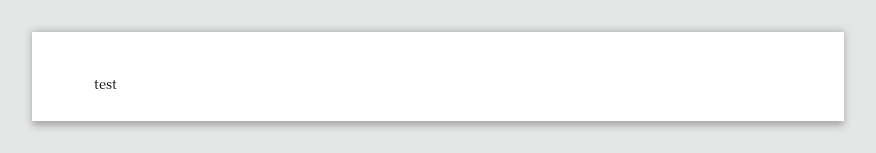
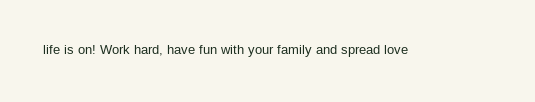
[94,79,117,89] test -> [43,45,408,57] life is on! Work hard, have fun with your family and spread love

